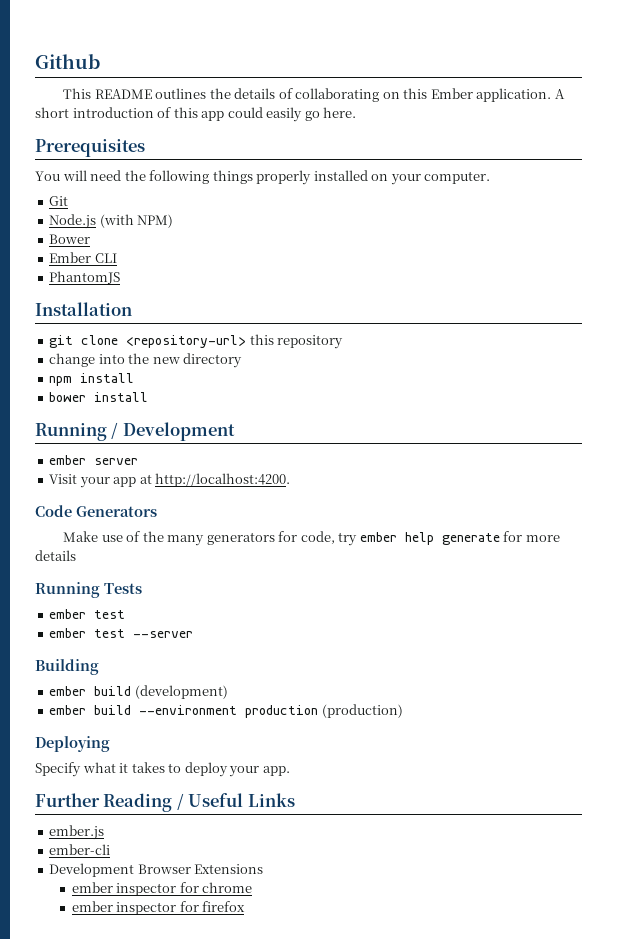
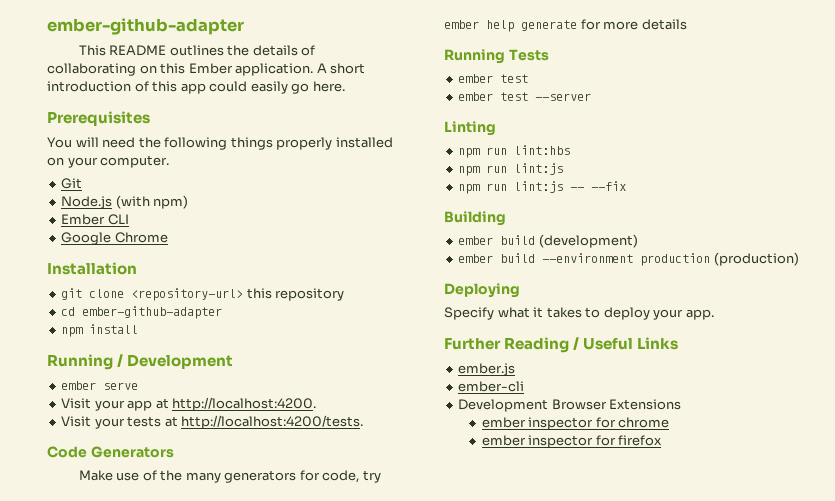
[35,54,100,69] Github -> [47,18,244,35] ember-github-adapter
[137,214,174,228] [49,234,91,244] NPM) // Bower -> [153,195,189,209] npm)
[49,271,121,284] PhantomJS -> [61,232,168,245] Google Chrome
[49,353,243,368] change into the new directory -> [61,306,223,319] cd ember-github-adapter
[49,392,149,402] // bower install -> (139, 329) none
[94,458,139,465] server -> [103,382,139,390] serve
(291, 480) none -> [61,415,364,429] // Visit your tests at http://localhost:4200/tests.
(194, 634) none -> [444,121,496,136] [458,145,571,158] [458,163,564,176] [458,181,627,194] // Linting // npm run lint:hbs // npm run lint:js // npm run lint:js -- --fix

